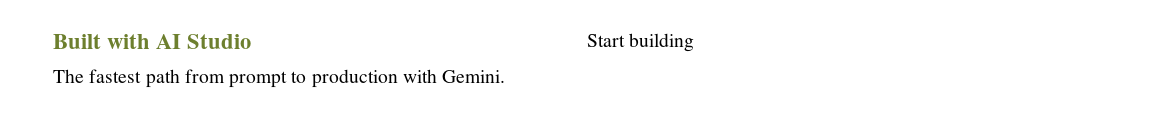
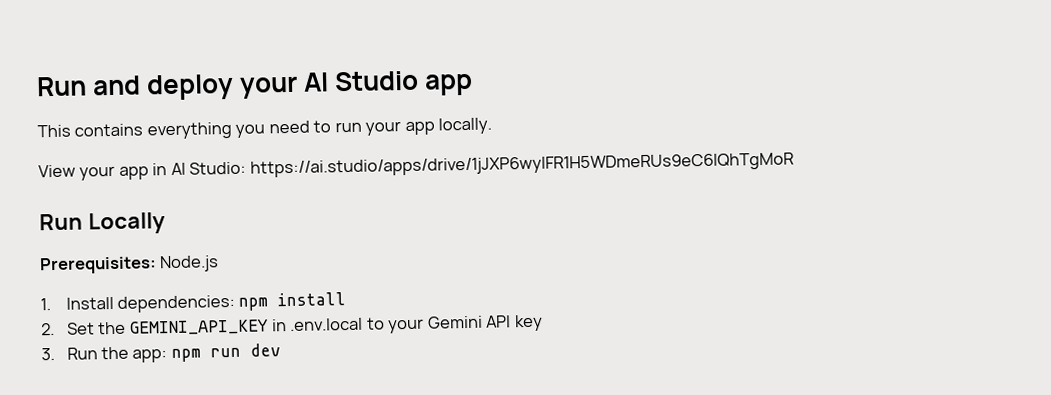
[53,34,252,49] [53,69,506,88] [587,33,695,52] Built with AI Studio // The fastest path from prompt to production with Gemini. // Start building -> [36,70,474,101] [37,117,493,140] [38,152,794,181] [39,212,166,235] [39,255,220,275] [40,292,347,313] [41,314,543,336] [41,343,281,363] Run and deploy your AI Studio app // This contains everything you need to run your app locally. // View your app in AI Studio: https://ai.studio/apps/drive/1jJXP6wylFR1H5WDmeRUs9eC6IQhTgMoR // Run Locally // Prerequisites: Node.js // 1. Install dependencies: npm install // 2. Set the GEMINI_API_KEY in .env.local to your Gemini API key // 3. Run the app: npm run dev

